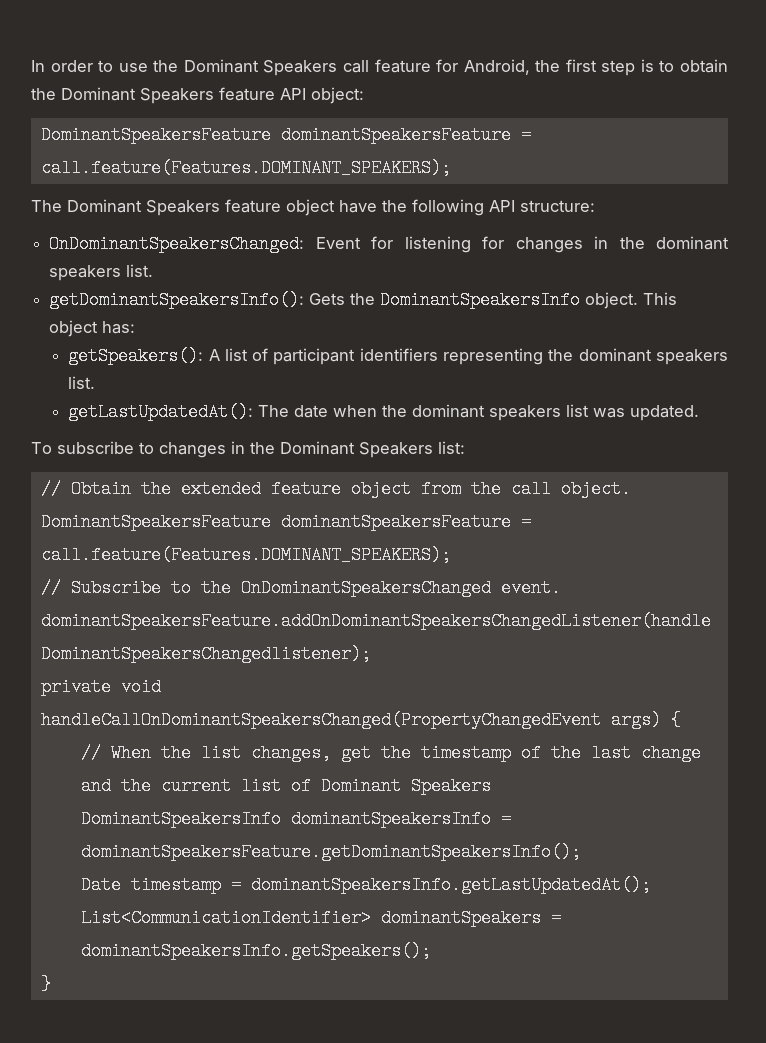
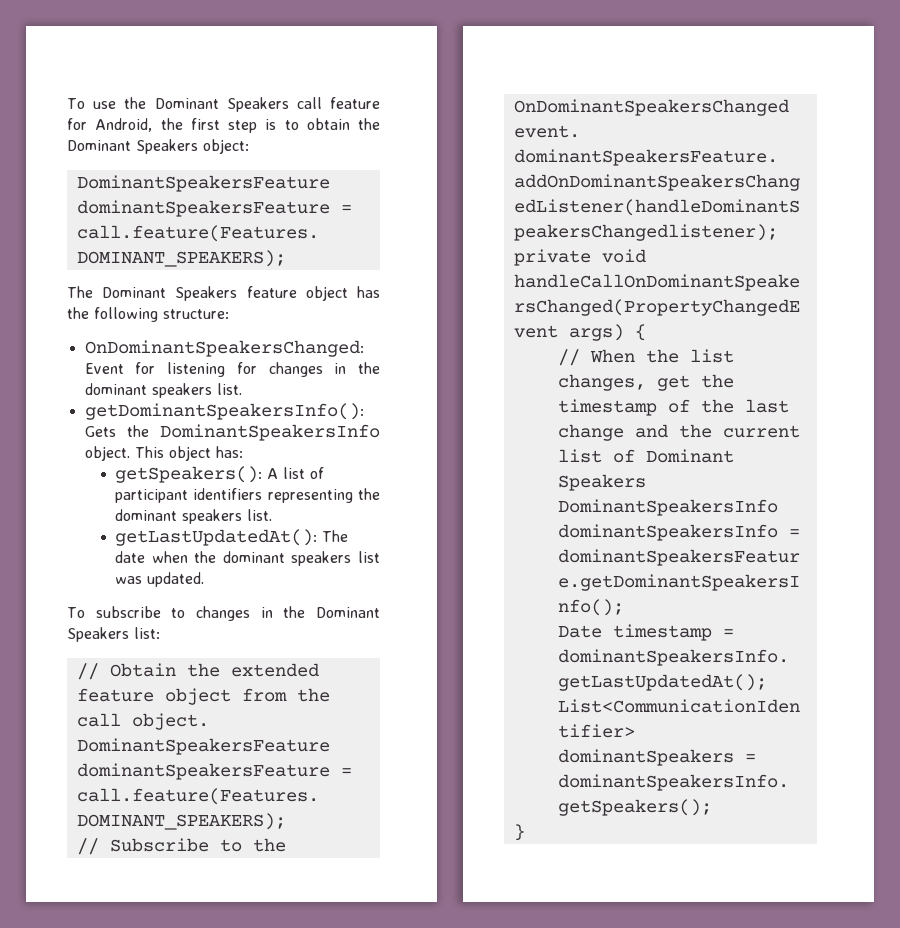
[31,60,114,72] In order to -> [67,98,85,109] To
[219,87,306,101] feature API -> (198, 146) none
[339,200,377,213] have -> [356,286,380,298] has
[489,200,515,212] API -> (158, 314) none

